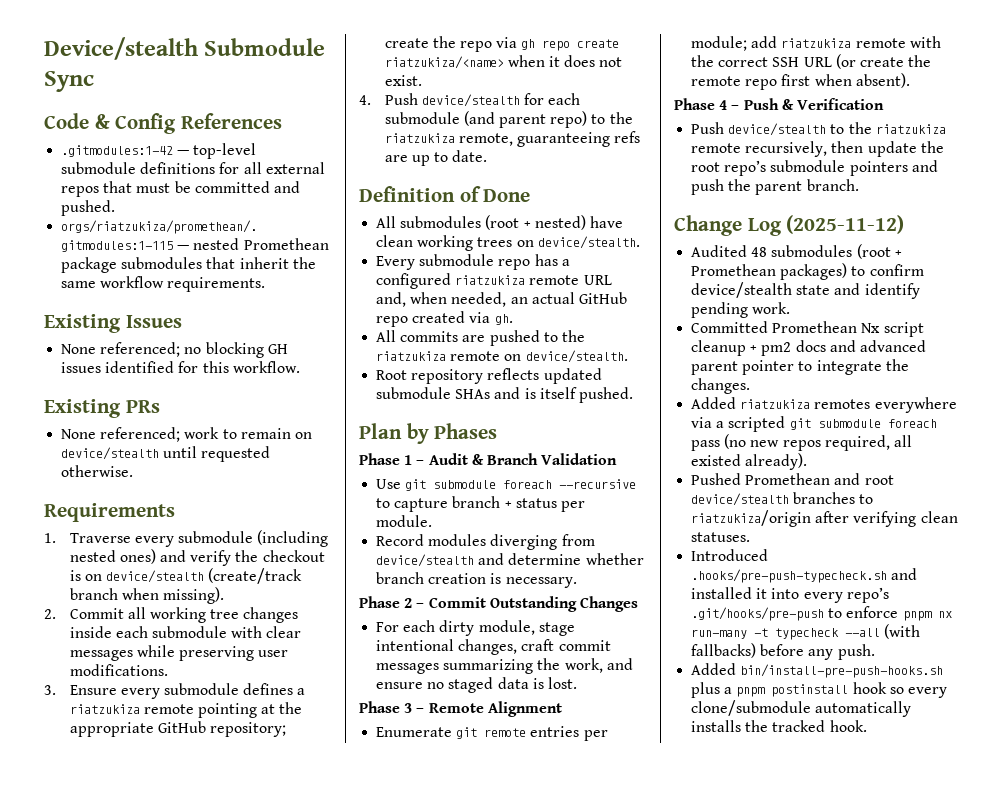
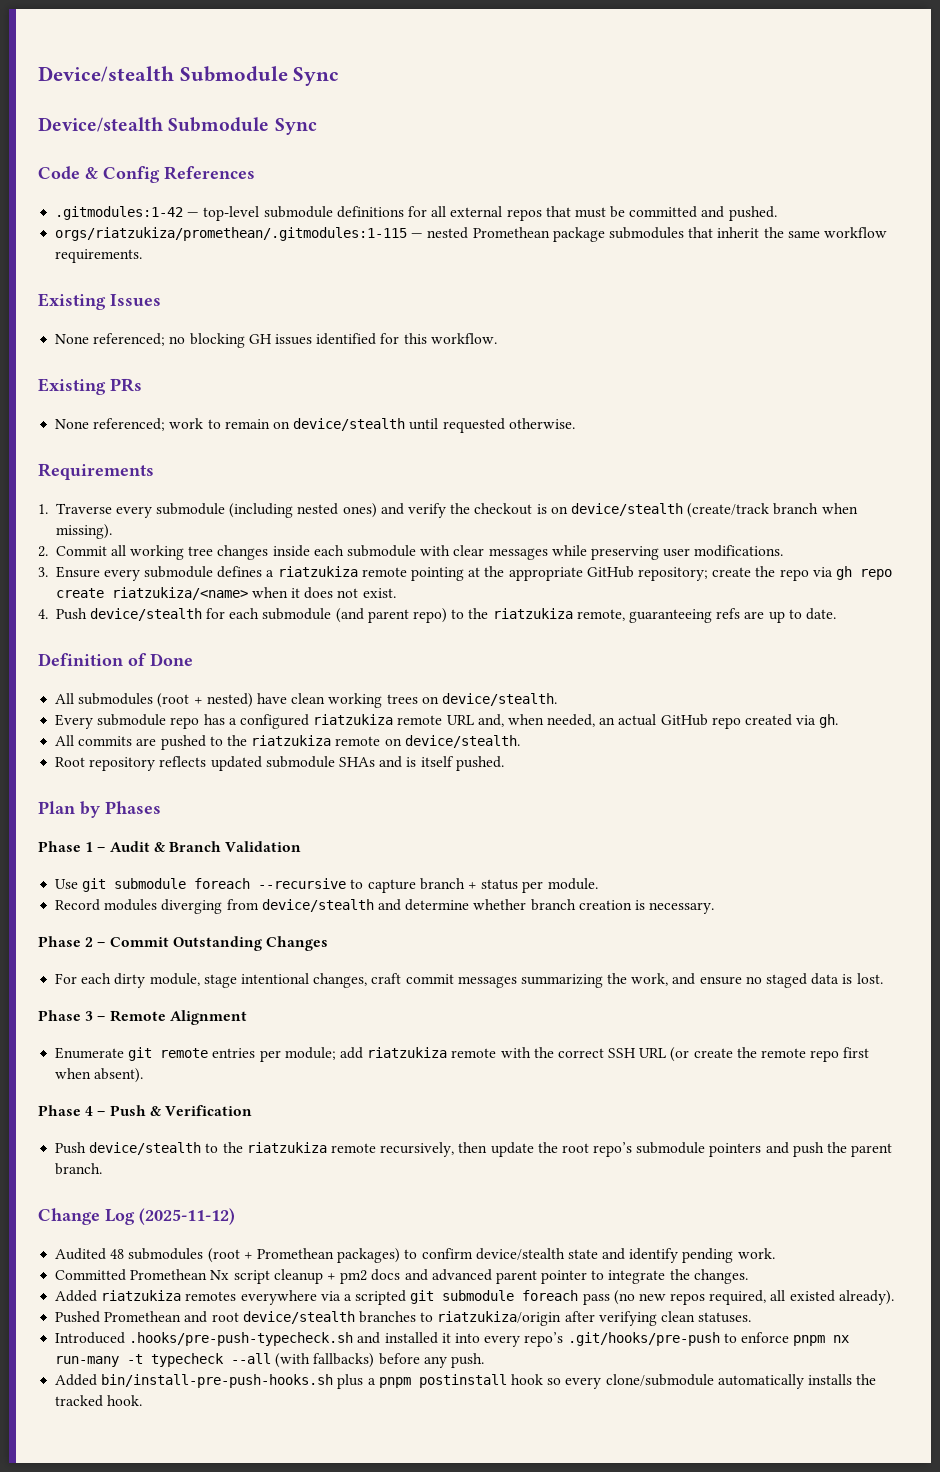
[44,37,326,60] [44,71,94,92] Device/stealth Submodule Sync -> [38,66,340,86] [38,117,317,135] Device/stealth Submodule Sync // Device/stealth Submodule Sync

